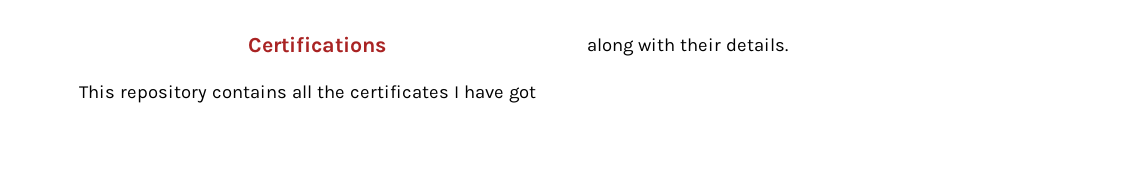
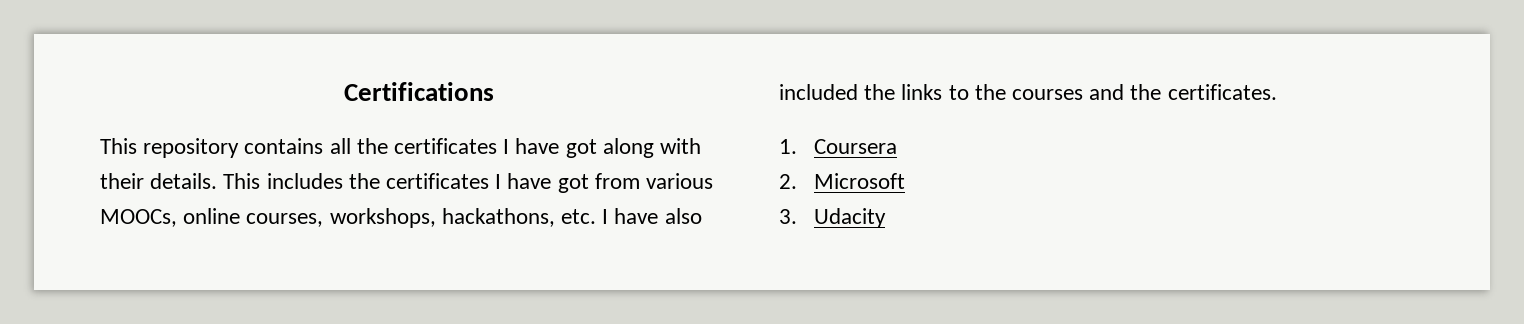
(788, 45) none -> [223,173,714,193] [100,208,702,228] [779,84,1277,100] [779,139,897,154] [779,173,905,189] [779,208,886,228] This includes the certificates I have got from various MOOCs, online courses, workshops, hackathons, etc. I have also included the links to the courses and the certificates. // 1. Coursera // 2. Microsoft // 3. Udacity

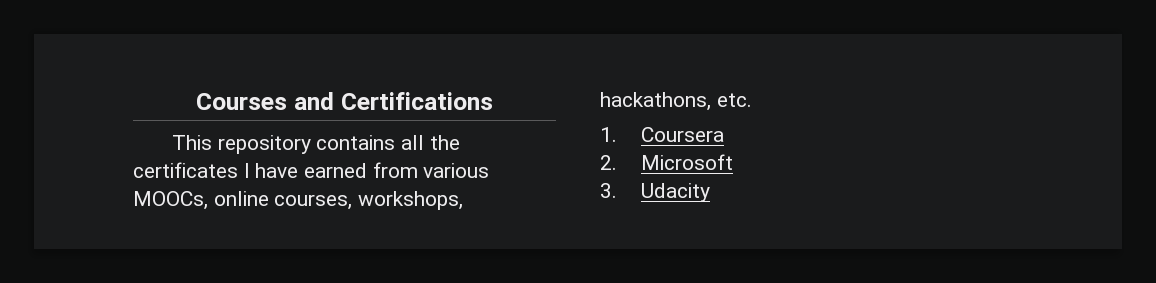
(344, 91) none -> [196,92,334,110] Courses and
[565,138,702,158] [100,173,589,193] got along with their details. This includes the certificates I have got -> [304,163,368,178] earned
[602,208,702,224] [779,84,1277,100] I have also included the links to the courses and the certificates. -> (752, 100) none

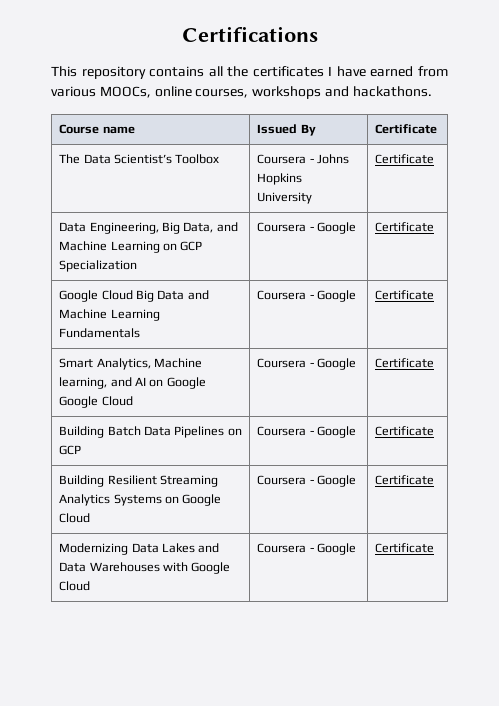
[196,92,334,110] Courses and -> (181, 34) none
[358,191,464,210] [600,92,752,111] [600,127,725,142] [600,154,734,170] [600,183,711,202] workshops, hackathons, etc. // 1. Coursera // 2. Microsoft // 3. Udacity -> [252,86,432,99] [59,124,135,134] [257,124,316,136] [375,124,438,134] [59,154,220,164] [257,154,349,164] [257,173,303,185] [257,192,313,204] [375,154,435,164] [59,222,238,234] [59,241,203,253] [59,260,138,272] [257,222,356,234] [375,222,435,232] [59,290,209,302] [59,309,160,321] [59,328,141,338] [257,290,356,302] [375,290,435,300] [59,358,202,370] [59,377,206,389] [59,396,133,408] [257,358,356,370] [375,358,435,368] [59,426,242,438] [59,445,82,455] [257,426,356,438] [375,426,435,436] [59,475,218,487] [59,494,222,506] [59,513,91,523] [257,475,356,487] [375,475,435,485] [59,543,220,555] [59,562,231,574] [59,581,91,591] [257,543,356,555] [375,543,435,553] workshops and hackathons. // Course name | Issued By | Certificate // The Data Scientist’s Toolbox | Coursera - Johns Hopkins University | Certificate // Data Engineering, Big Data, and Machine Learning on GCP Specialization | Coursera - Google | Certificate // Google Cloud Big Data and Machine Learning Fundamentals | Coursera - Google | Certificate // Smart Analytics, Machine learning, and AI on Google Google Cloud | Coursera - Google | Certificate // Building Batch Data Pipelines on GCP | Coursera - Google | Certificate // Building Resilient Streaming Analytics Systems on Google Cloud | Coursera - Google | Certificate // Modernizing Data Lakes and Data Warehouses with Google Cloud | Coursera - Google | Certificate

